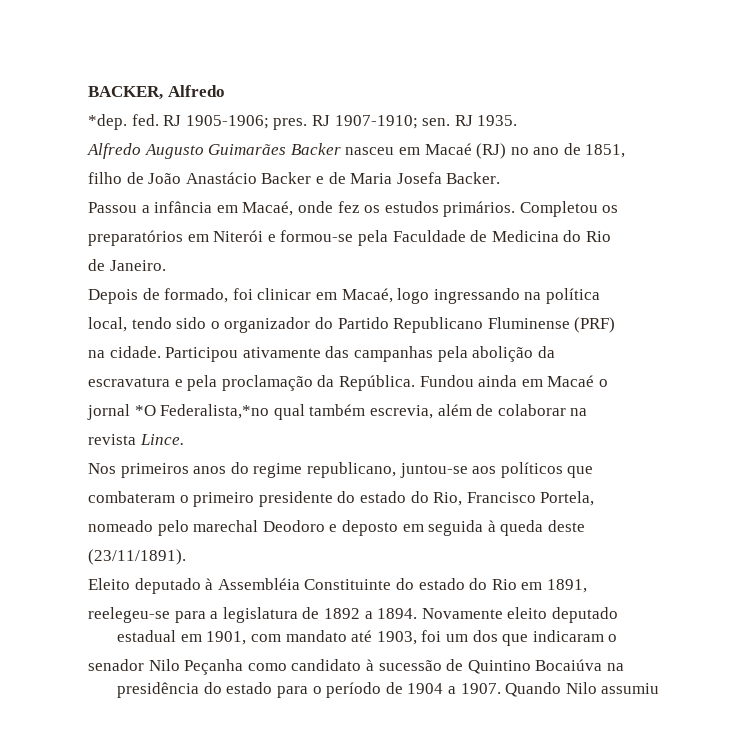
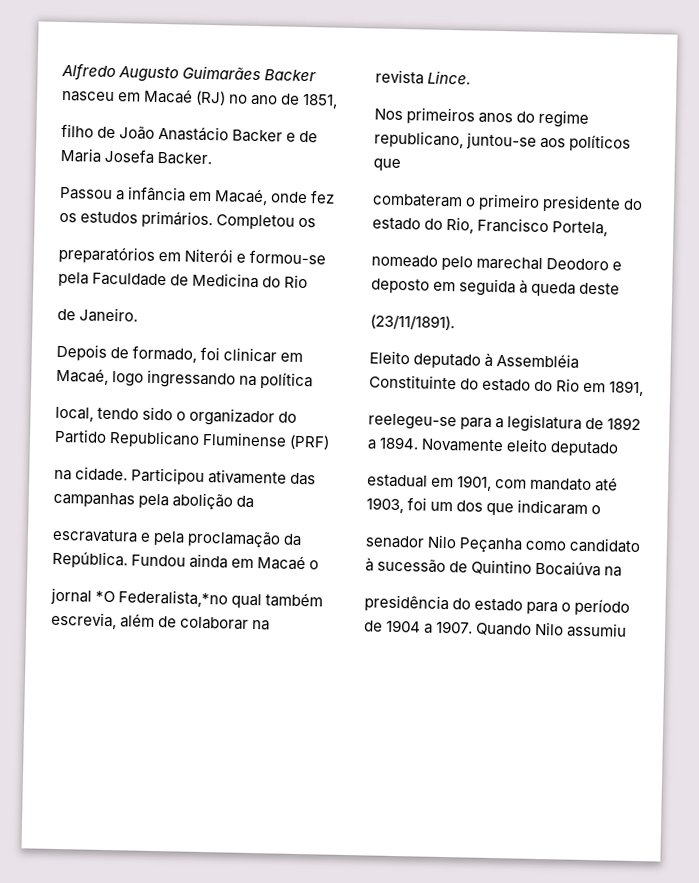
[88,85,225,100] [88,114,518,130] BACKER, Alfredo // *dep. fed. RJ 1905-1906; pres. RJ 1907-1910; sen. RJ 1935. // -> (61, 72) none

